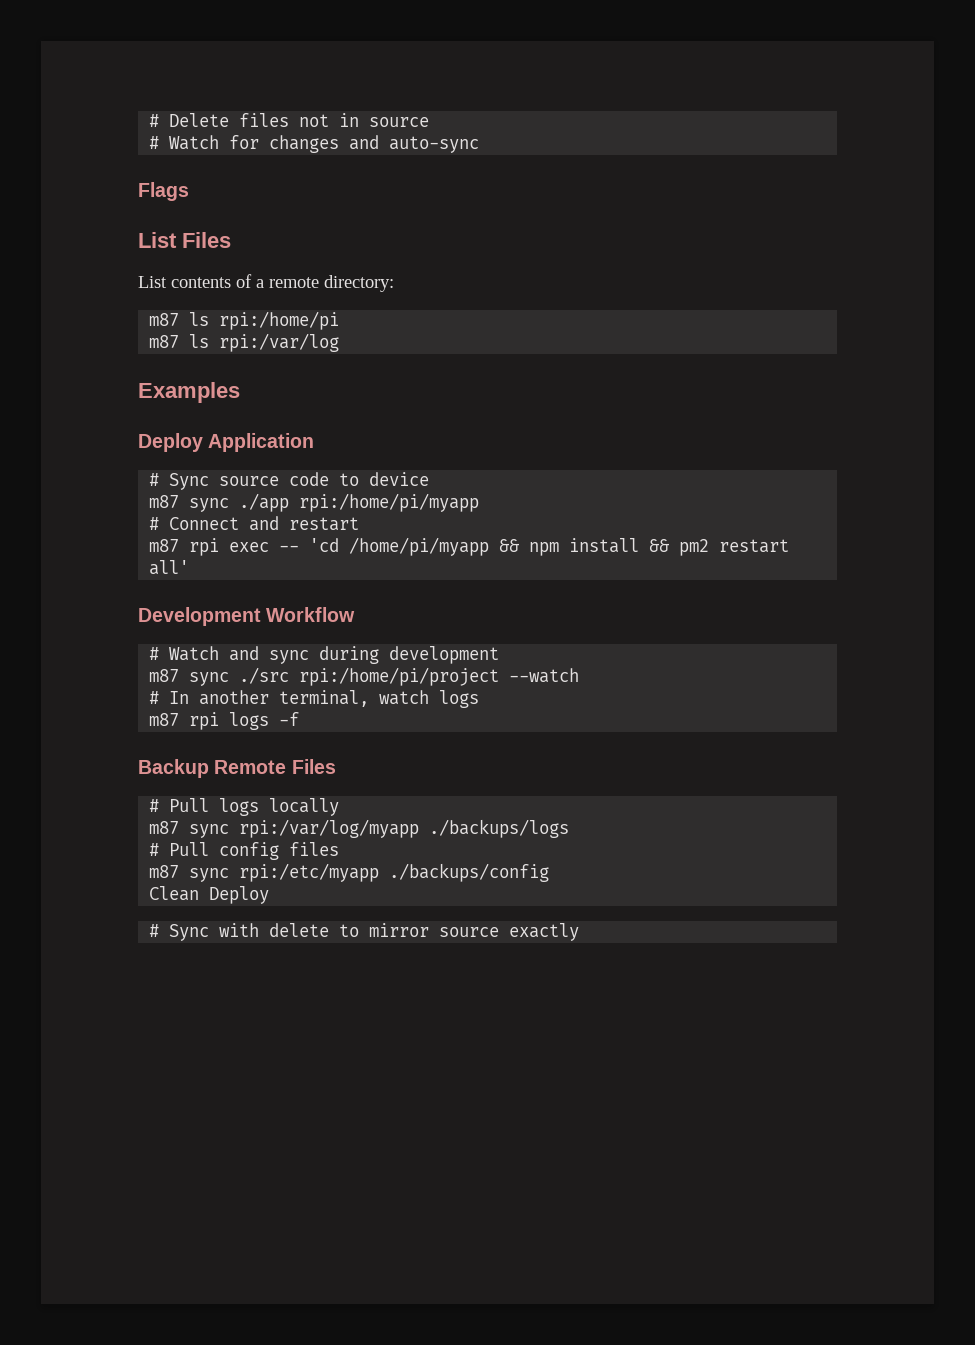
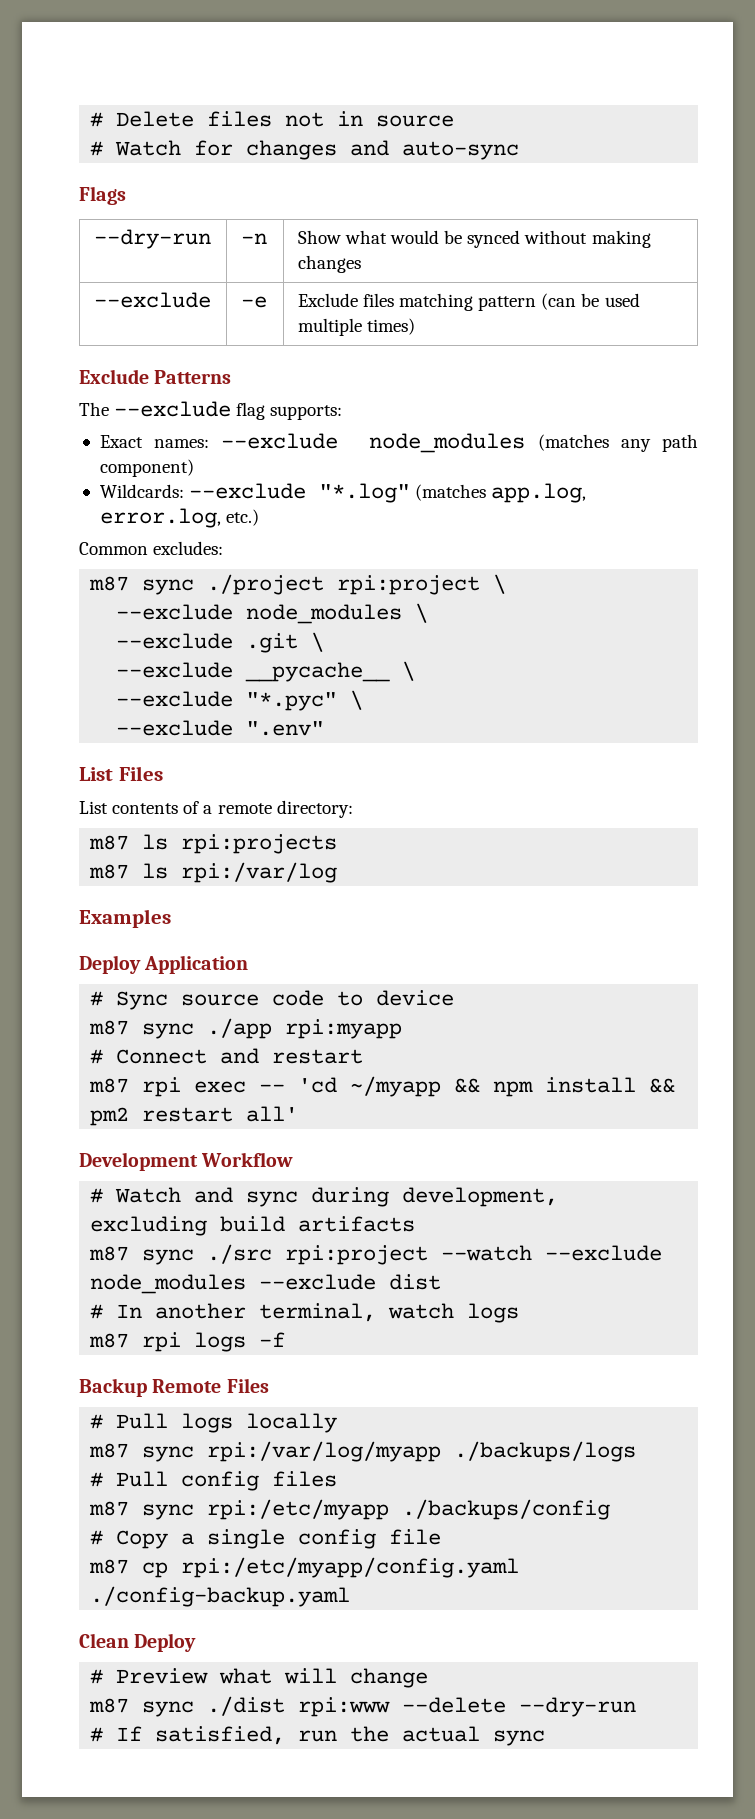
(189, 191) none -> [93,229,211,249] [240,233,267,244] [297,230,651,248] [297,255,361,273] [93,292,211,308] [240,296,267,308] [297,293,640,311] [297,318,415,336] [79,369,232,384] [79,401,343,420] [99,433,699,453] [99,459,194,477] [99,483,587,503] [99,508,260,528] [79,541,224,555] [89,574,507,595] [116,603,429,624] [116,632,325,653] [116,661,416,682] [116,690,364,711] [116,720,325,736] // --dry-run | -n | Show what would be synced without making changes // --exclude | -e | Exclude files matching pattern (can be used multiple times) // Exclude Patterns // The --exclude flag supports: // Exact names: --exclude node_modules (matches any path component) // Wildcards: --exclude "*.log" (matches app.log, error.log, etc.) // Common excludes: // m87 sync ./project rpi:project \ // --exclude node_modules \ // --exclude .git \ // --exclude __pycache__ \ // --exclude "*.pyc" \ // --exclude ".env"
[219,311,340,330] rpi:/home/pi -> [181,834,338,854] rpi:projects
[299,493,480,512] rpi:/home/pi/myapp -> [285,1019,403,1039] rpi:myapp
[349,537,490,556] /home/pi/myapp -> [350,1076,442,1097] ~/myapp
[389,646,500,664] development -> [402,1187,559,1207] [90,1216,416,1236] development, excluding build artifacts
[299,667,500,686] rpi:/home/pi/project -> [285,1245,429,1265] rpi:project
(580, 675) none -> [545,1245,663,1261] [90,1274,442,1294] --exclude node_modules --exclude dist
[149,886,270,904] [149,923,580,941] Clean Deploy // # Sync with delete to mirror source exactly -> [90,1529,442,1549] [89,1557,520,1578] [90,1586,351,1607] [79,1633,197,1652] [90,1668,429,1688] [89,1696,637,1717] [90,1726,546,1746] # Copy a single config file // m87 cp rpi:/etc/myapp/config.yaml ./config-backup.yaml // Clean Deploy // # Preview what will change // m87 sync ./dist rpi:www --delete --dry-run // # If satisfied, run the actual sync

